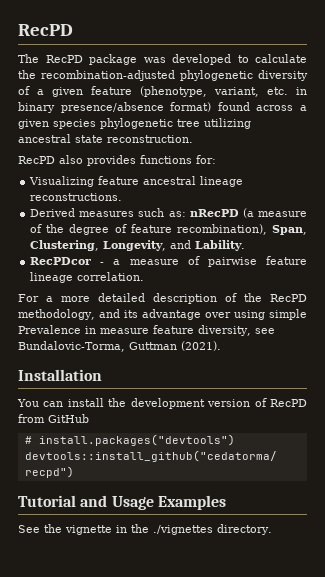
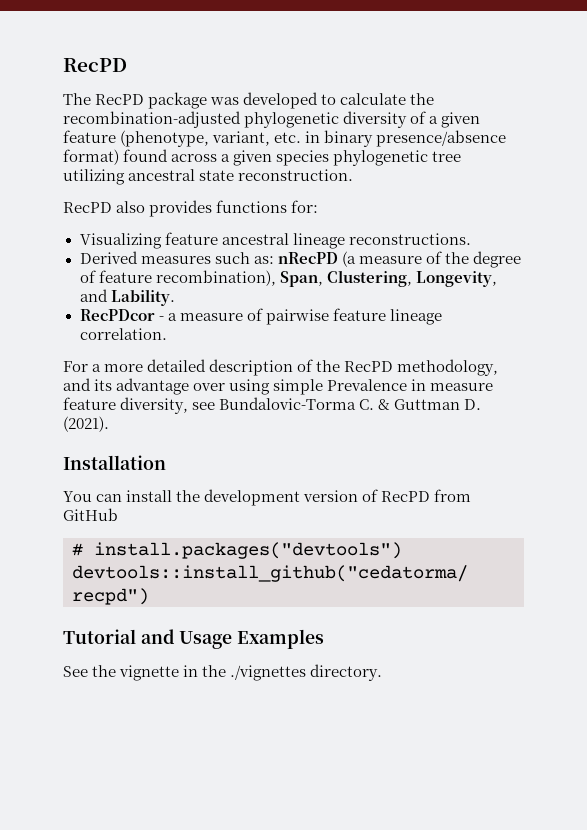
[18,341,177,352] Bundalovic-Torma, Guttman -> [219,397,482,410] Bundalovic-Torma C. & Guttman D.

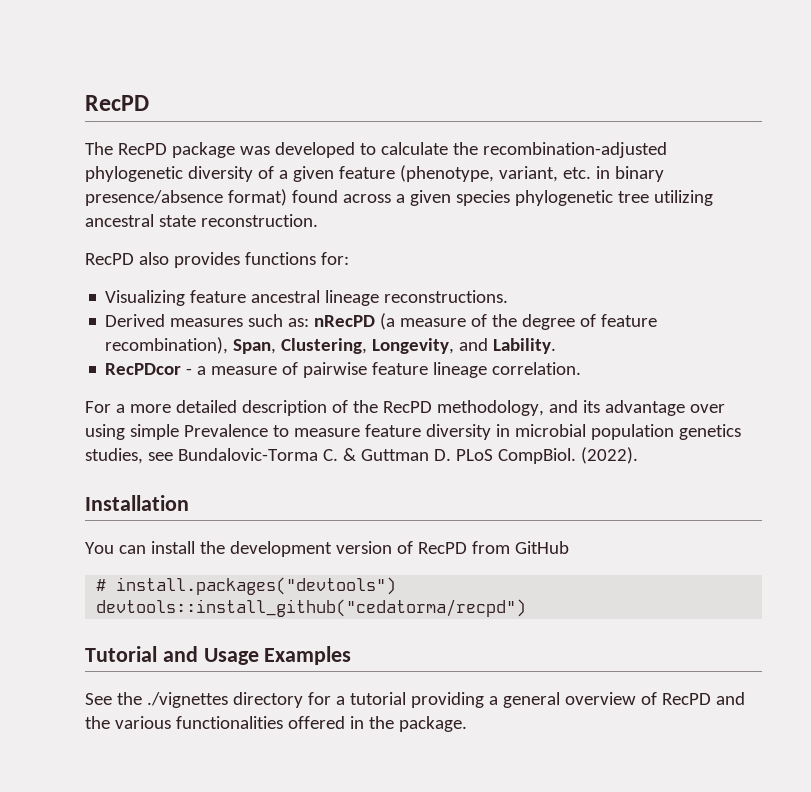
[411,379,427,391] in -> [272,425,289,437] to
[120,397,189,414] diversity, -> [425,424,741,440] [85,448,143,464] diversity in microbial population genetics studies,
[63,416,109,432] (2021). -> [455,447,638,464] PLoS CompBiol. (2022).
[119,664,383,681] vignette in the ./vignettes directory. -> [146,692,745,708] [85,716,467,732] ./vignettes directory for a tutorial providing a general overview of RecPD and the various functionalities offered in the package.

